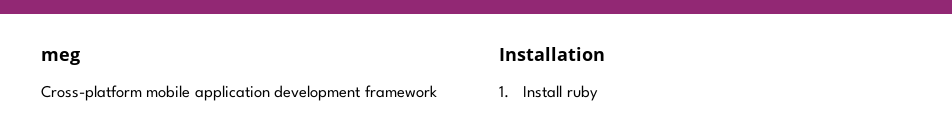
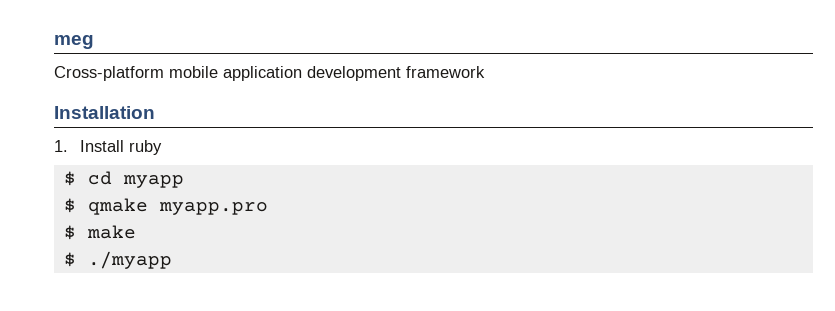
(598, 93) none -> [63,171,184,188] [63,198,268,215] [63,225,136,240] [63,251,172,269] // $ cd myapp // $ qmake myapp.pro // $ make // $ ./myapp

